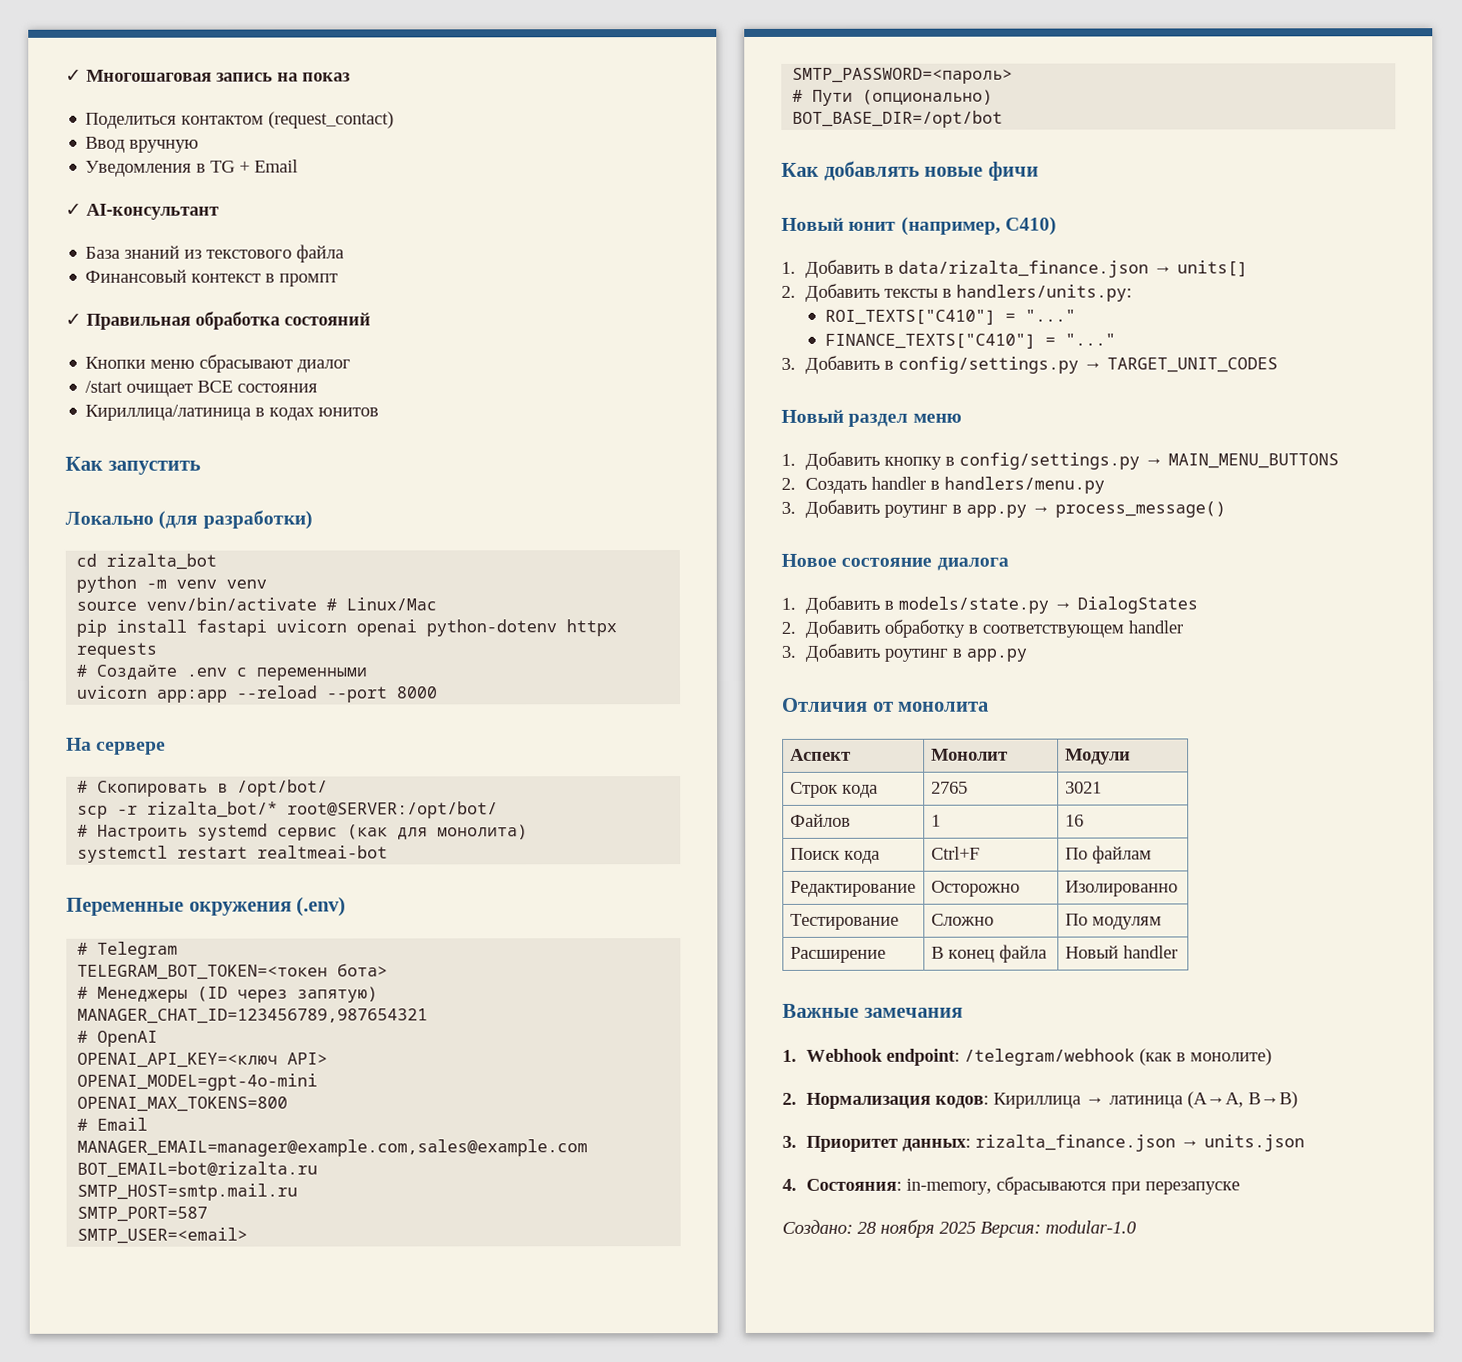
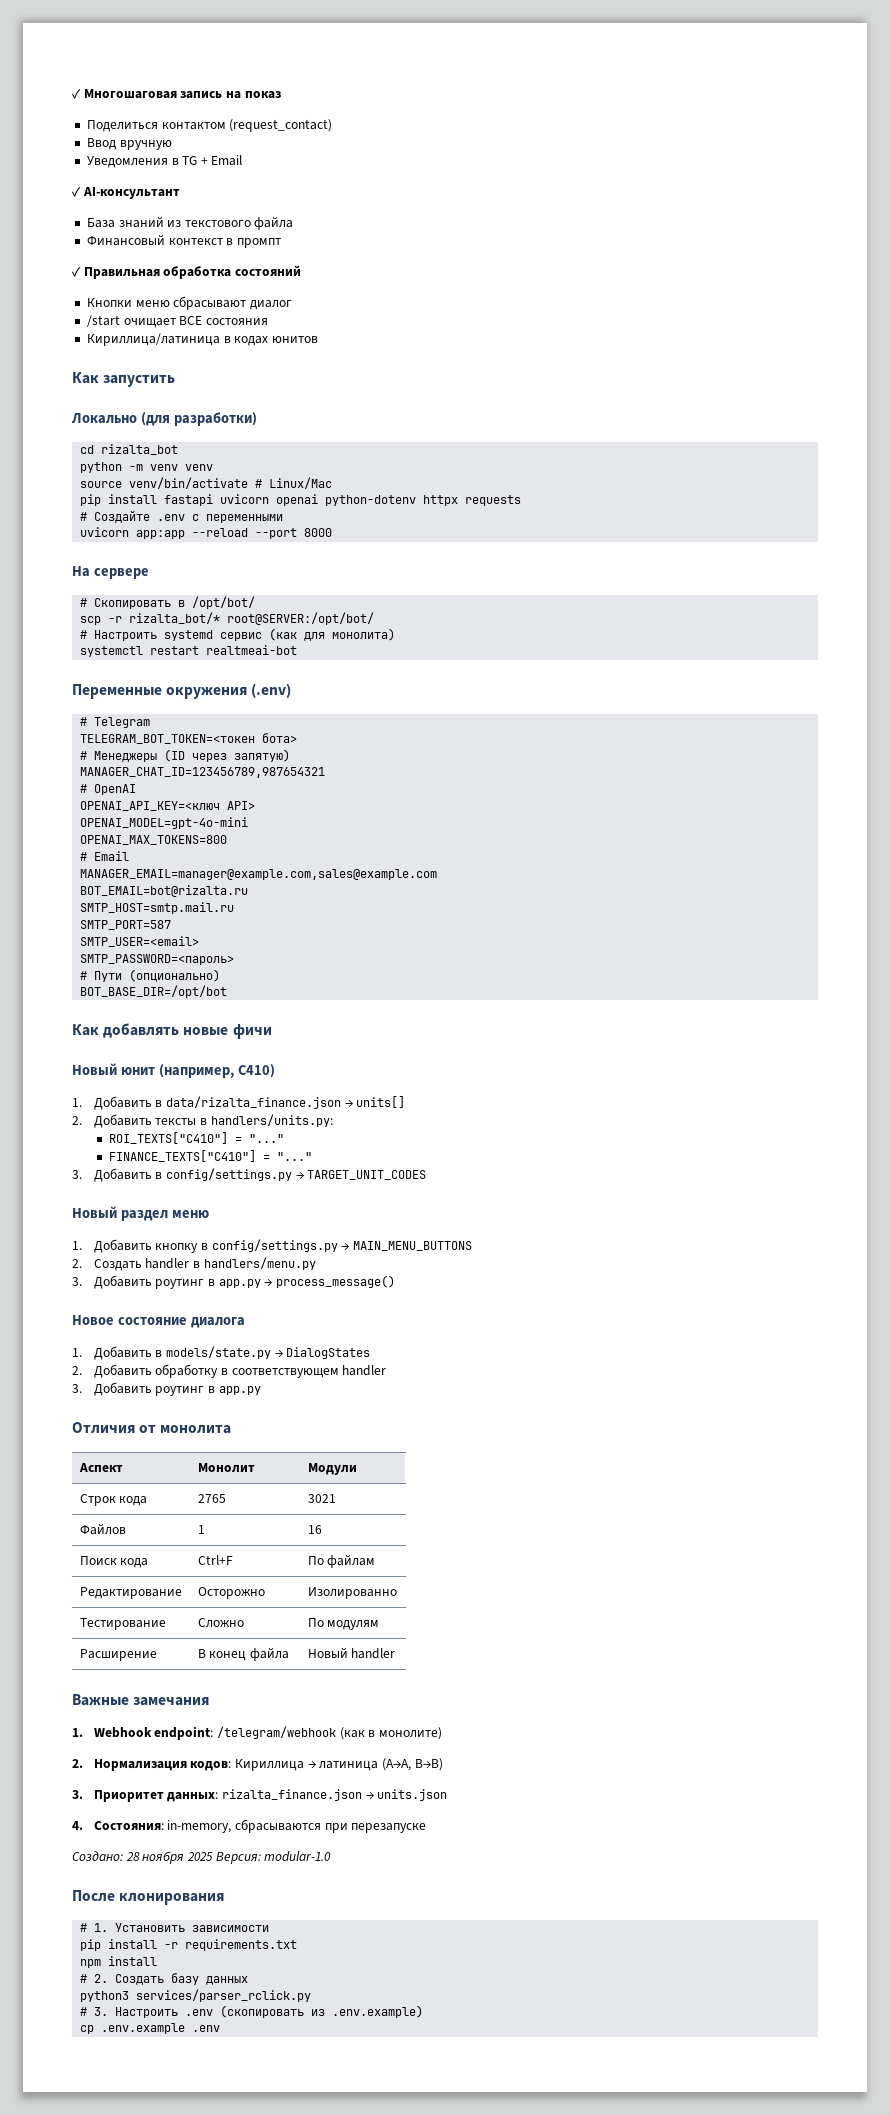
(1137, 1227) none -> [72,1890,225,1905] [80,1923,270,1932] [80,1939,298,1951] [80,1956,158,1968] [80,1973,249,1985] [80,1989,312,2002] [80,2005,424,2018] [80,2023,221,2034] // После клонирования // # 1. Установить зависимости // pip install -r requirements.txt // npm install // # 2. Создать базу данных // python3 services/parser_rclick.py // # 3. Настроить .env (скопировать из .env.example) // cp .env.example .env

